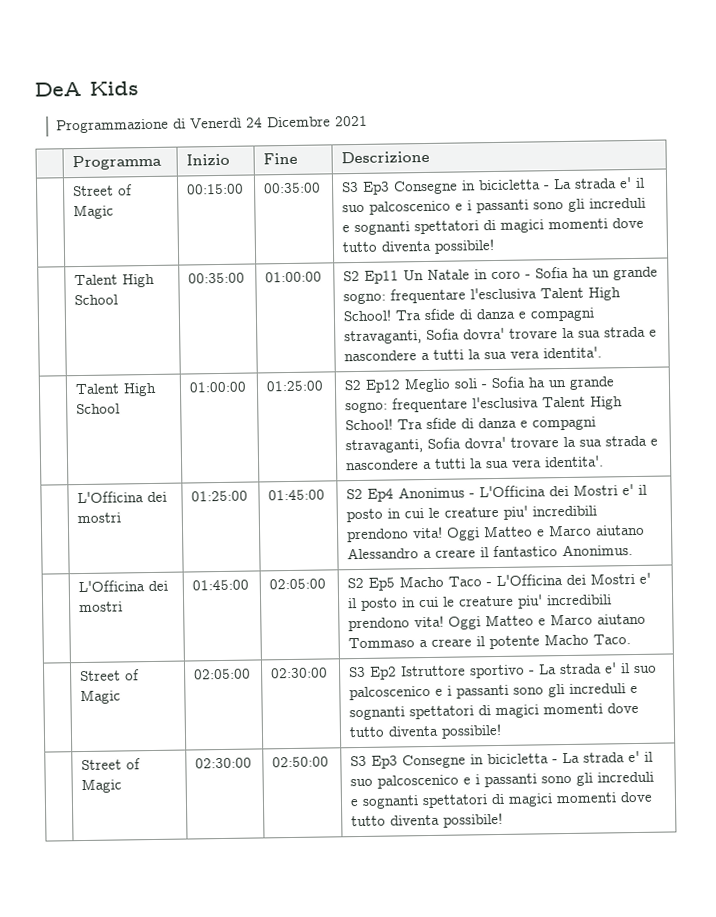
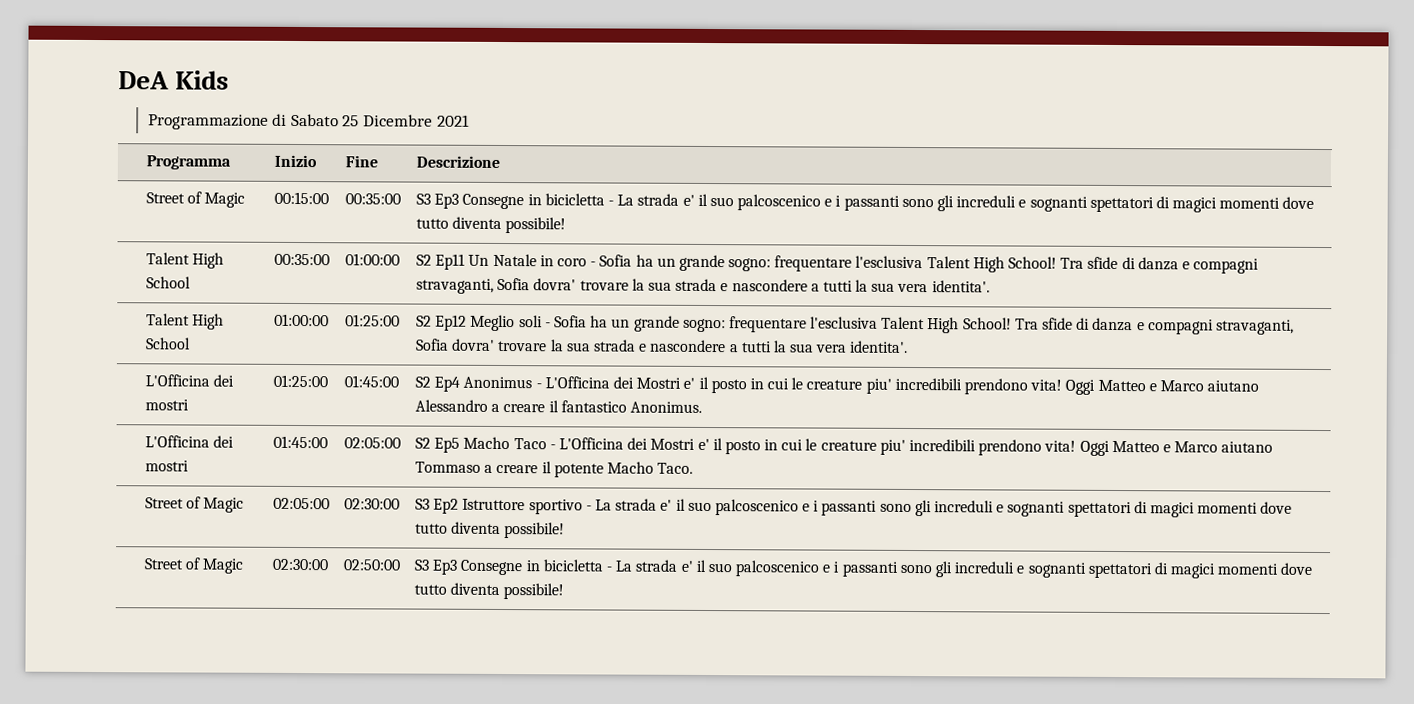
[190,117,264,129] Venerdì 24 -> [290,113,360,127] Sabato 25

